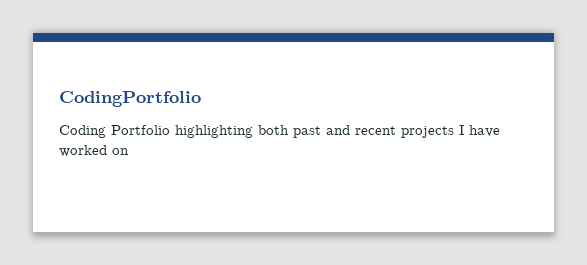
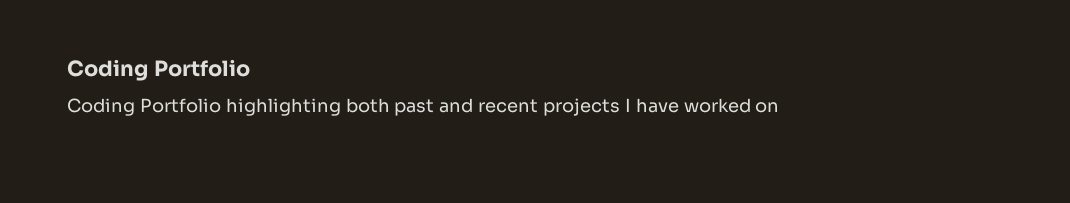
[59,91,201,107] CodingPortfolio -> [67,59,250,81] Coding Portfolio

